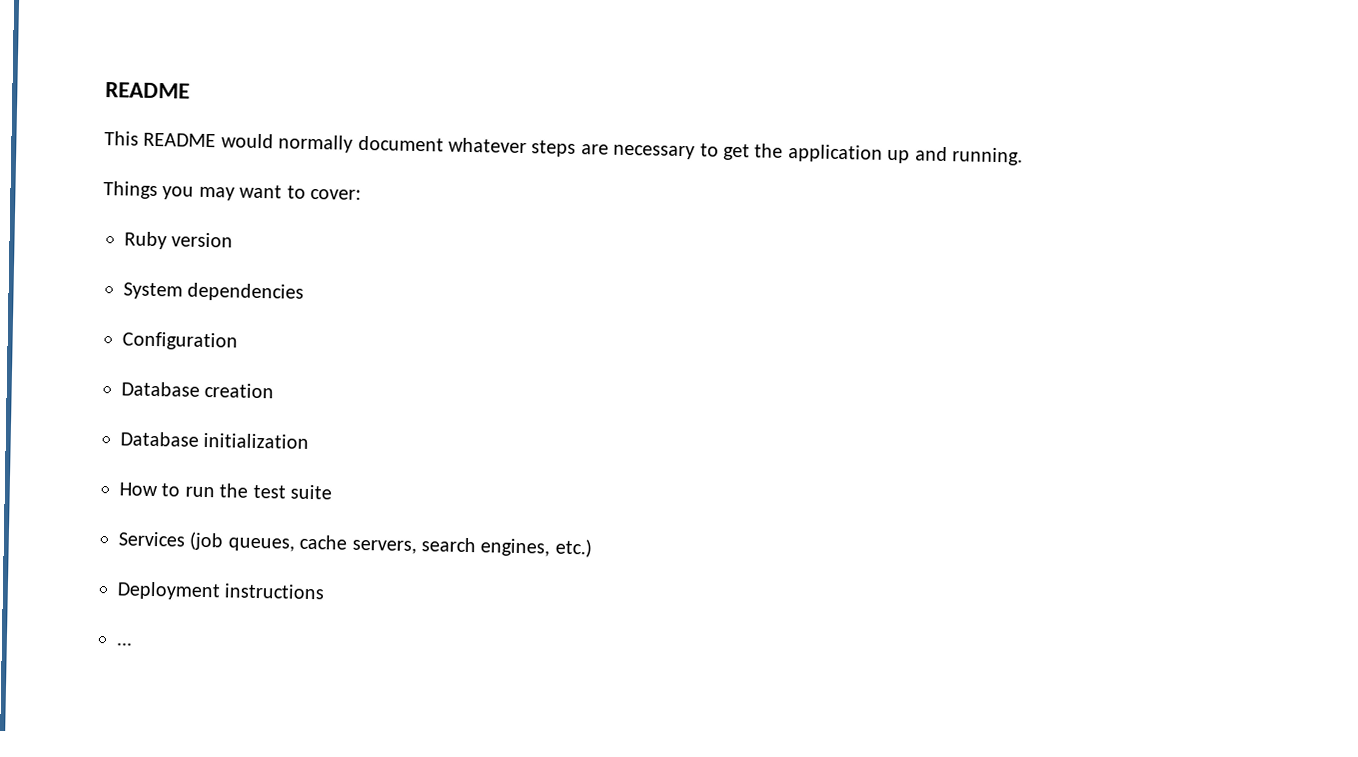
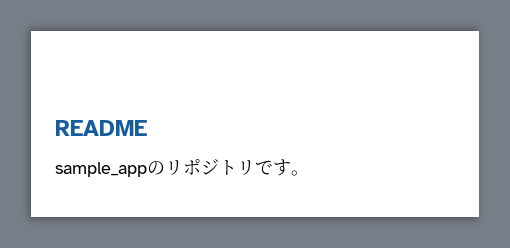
[104,131,1023,166] [103,181,361,201] [124,231,234,250] [123,282,305,302] [122,331,238,351] [121,381,275,399] [120,431,310,449] [119,482,332,500] [118,531,592,558] [117,581,326,601] [116,642,132,646] This README would normally document whatever steps are necessary to get the application up and running. // Things you may want to cover: // Ruby version // System dependencies // Configuration // Database creation // Database initialization // How to run the test suite // Services (job queues, cache servers, search engines, etc.) // Deployment instructions // ... -> [55,159,309,177] sample_appのリポジトリです。

